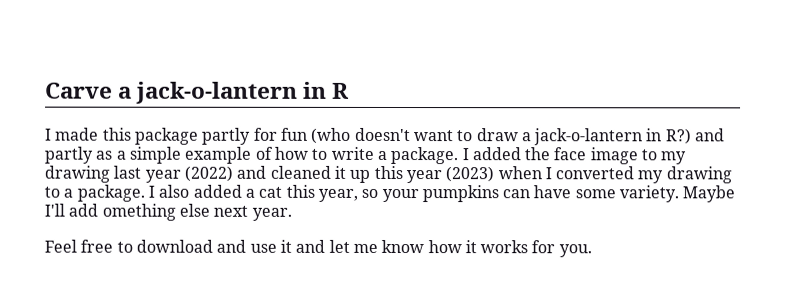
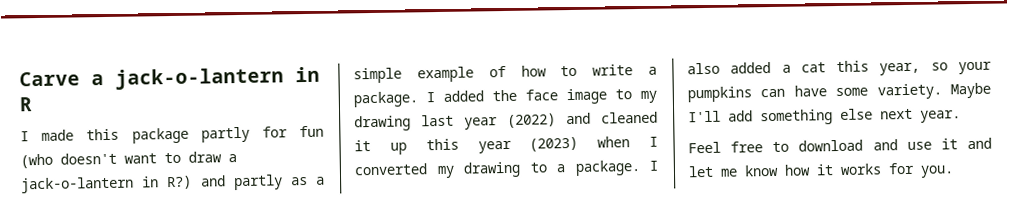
[101,203,176,221] omething -> [760,109,833,126] something

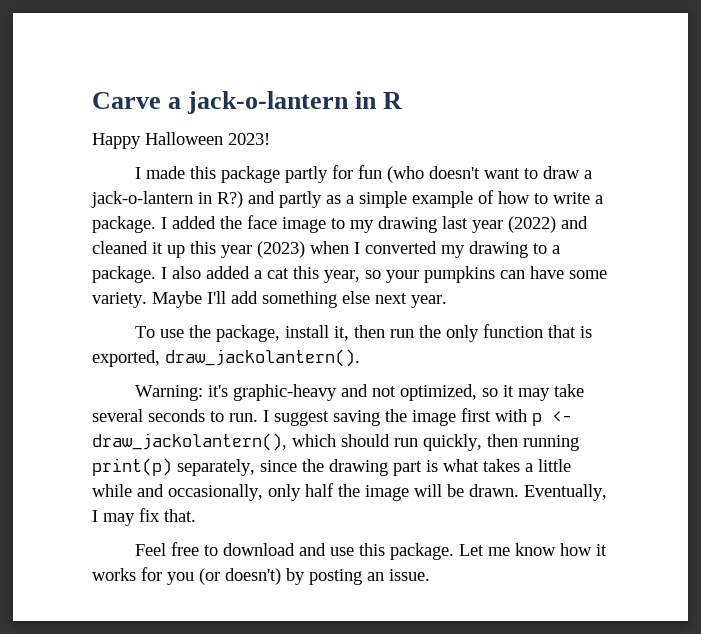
(32, 104) none -> [92,132,270,149] // Happy Halloween 2023!
(961, 116) none -> [135,324,593,342] [92,349,360,367] [135,384,585,401] [92,408,572,426] [92,433,579,451] [92,458,571,476] [92,483,607,501] [92,508,196,526] // To use the package, install it, then run the only function that is exported, draw_jackolantern(). // Warning: it's graphic-heavy and not optimized, so it may take several seconds to run. I suggest saving the image first with p <- draw_jackolantern(), which should run quickly, then running print(p) separately, since the drawing part is what takes a little while and occasionally, only half the image will be drawn. Eventually, I may fix that.
[940,137,992,150] [688,165,714,178] it and let -> [359,543,485,560] this package. Let
[920,165,954,178] you. -> [167,568,430,585] you (or doesn't) by posting an issue.

